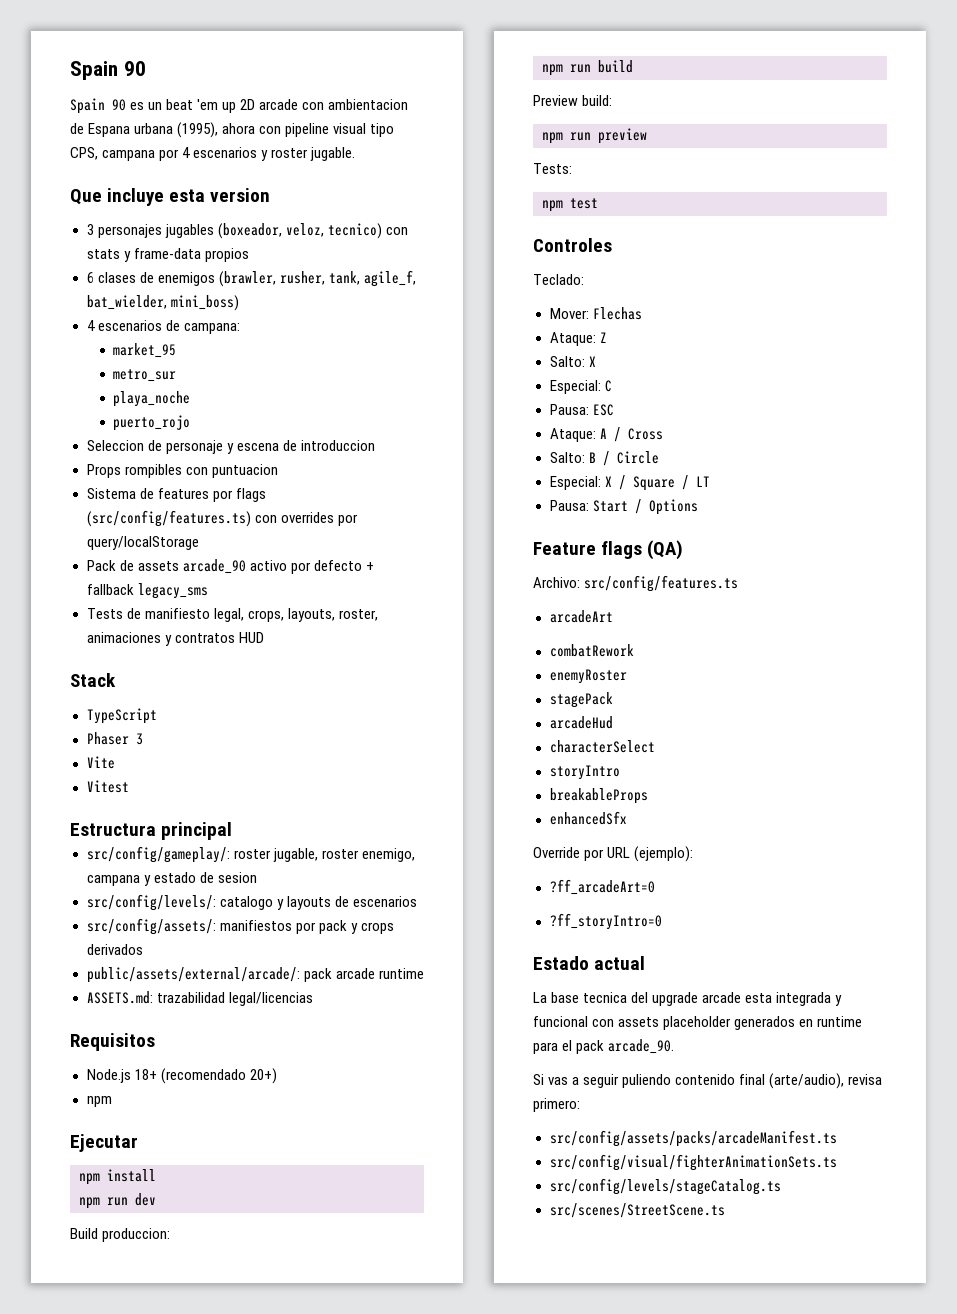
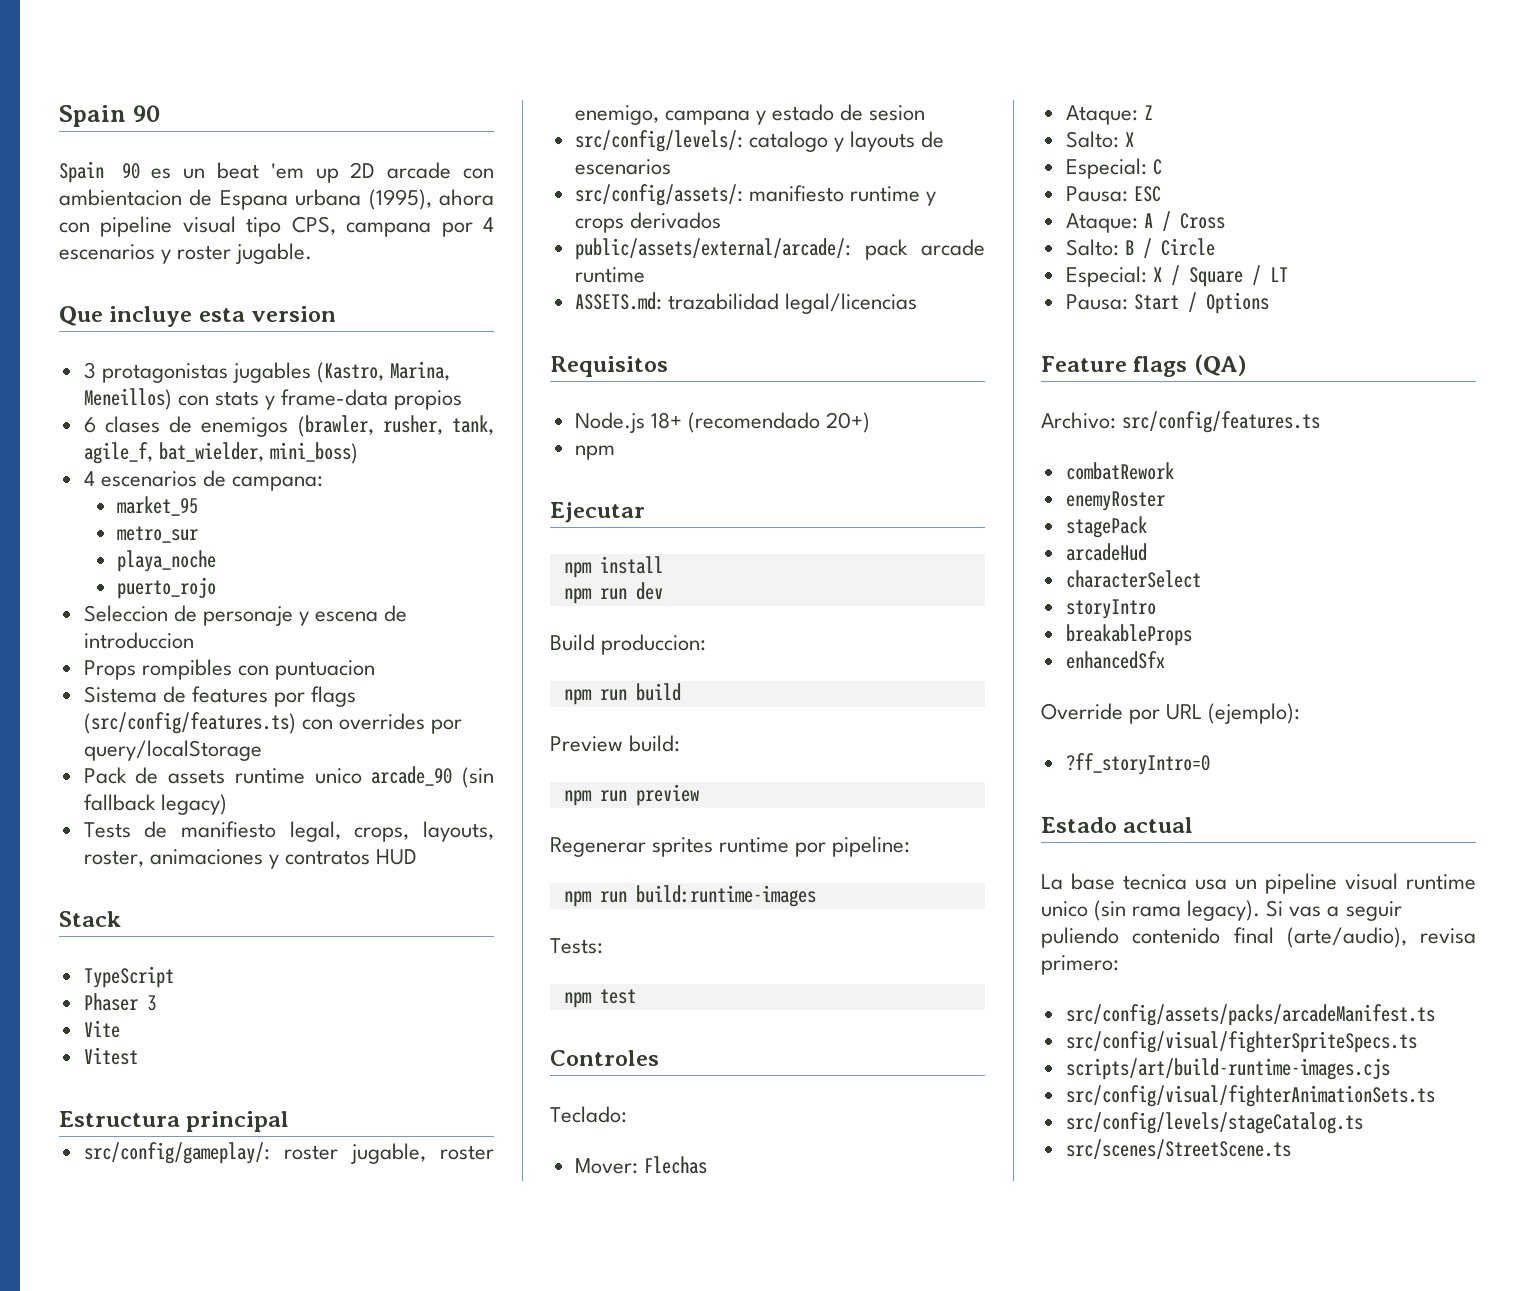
[97,223,382,239] personajes jugables (boxeador, veloz, tecnico) -> [101,361,451,383] [83,388,172,410] protagonistas jugables (Kastro, Marina, Meneillos)
[182,559,374,574] [86,583,208,599] arcade_90 activo por defecto + fallback legacy_sms -> [234,766,494,788] [83,794,227,815] runtime unico arcade_90 (sin fallback legacy)
[219,920,347,934] manifiestos por pack -> [748,185,920,202] manifiesto runtime
(647, 136) none -> [550,836,911,857] [563,885,816,907] // Regenerar sprites runtime por pipeline: // npm run build:runtime-images
[549,610,613,623] // arcadeArt -> (1321, 422) none
[549,879,655,895] // ?ff_arcadeArt=0 -> (1301, 713) none
[631,992,843,1006] [533,1016,863,1030] [533,1039,675,1054] del upgrade arcade esta integrada y funcional con assets placeholder generados en runtime para el pack arcade_90. // -> [1195,873,1476,894] [1041,900,1261,921] usa un pipeline visual runtime unico (sin rama legacy).
(837, 1138) none -> [1065,1031,1417,1053] [1065,1058,1390,1080] // src/config/visual/fighterSpriteSpecs.ts // scripts/art/build-runtime-images.cjs

